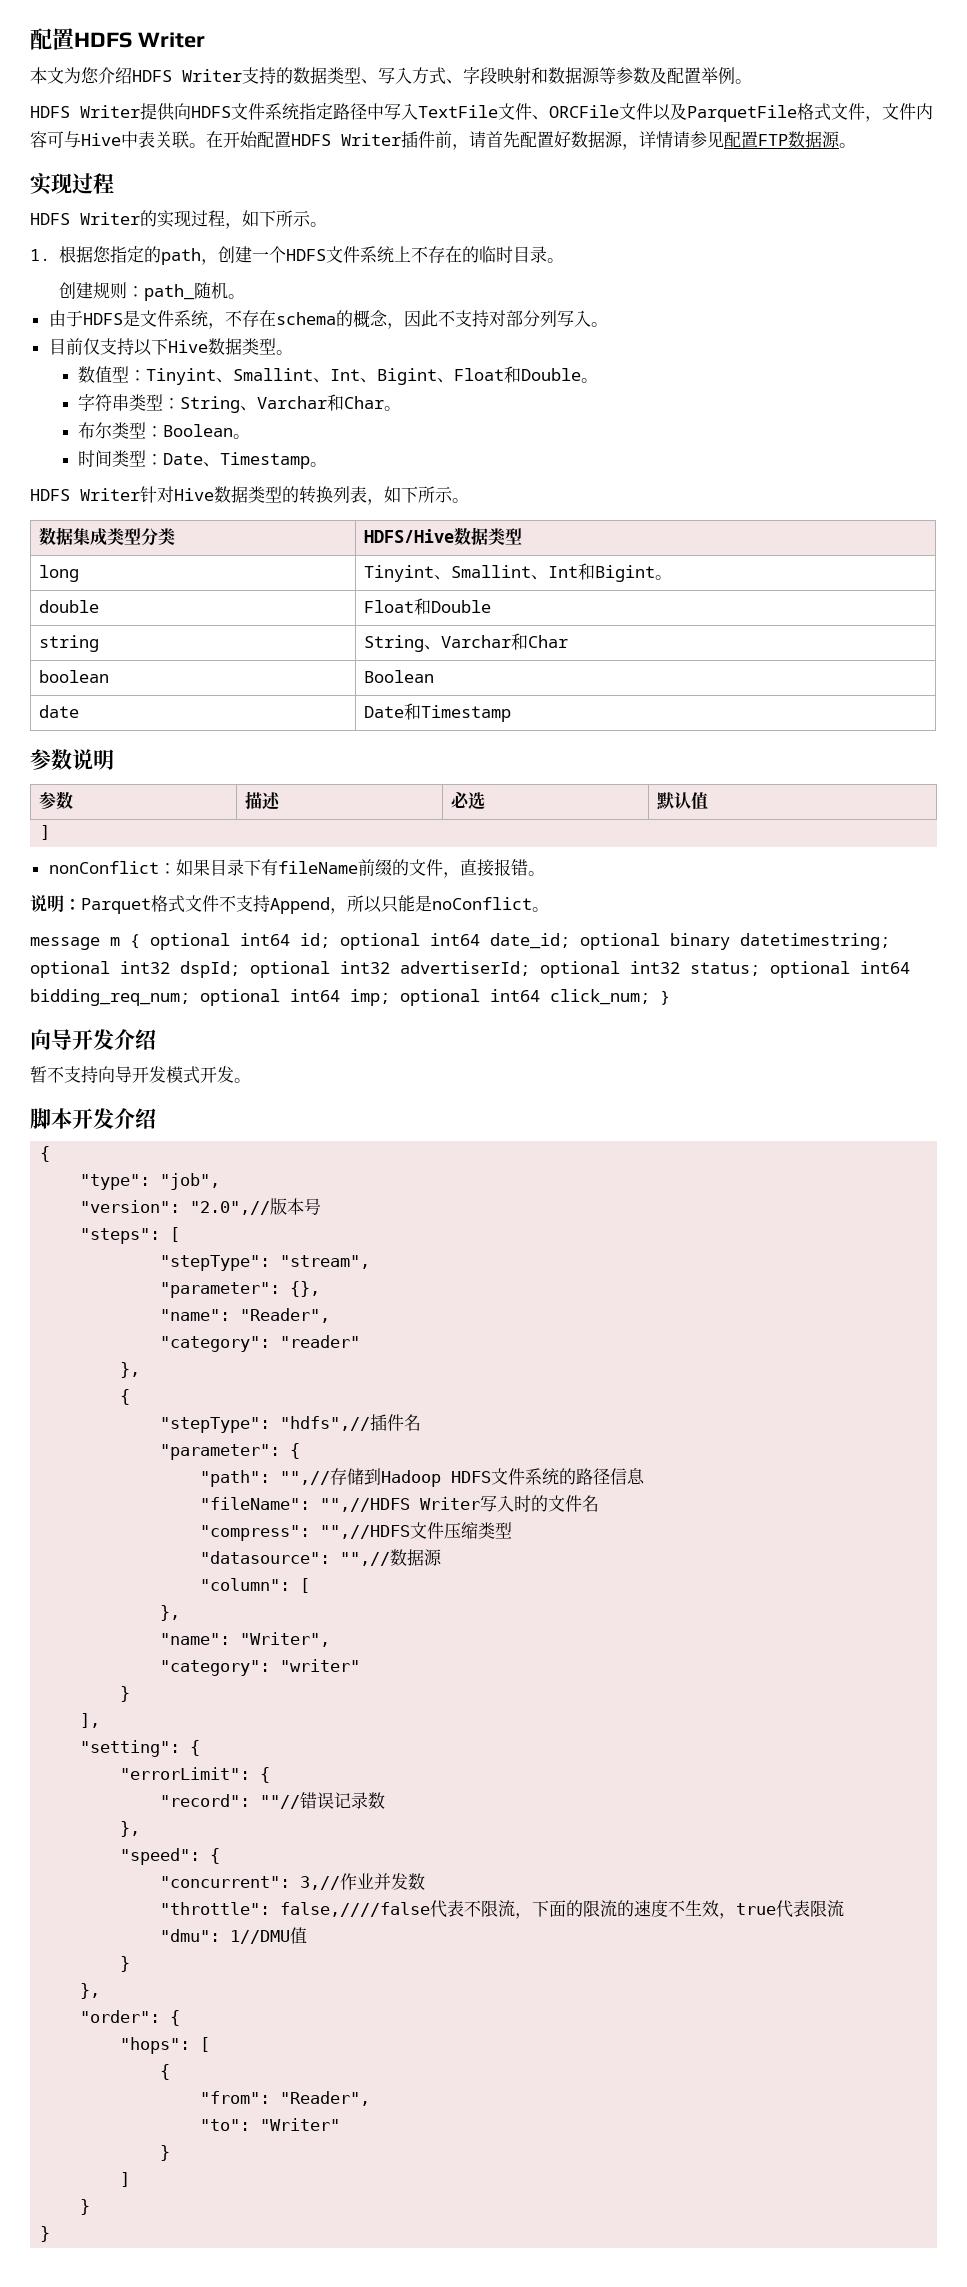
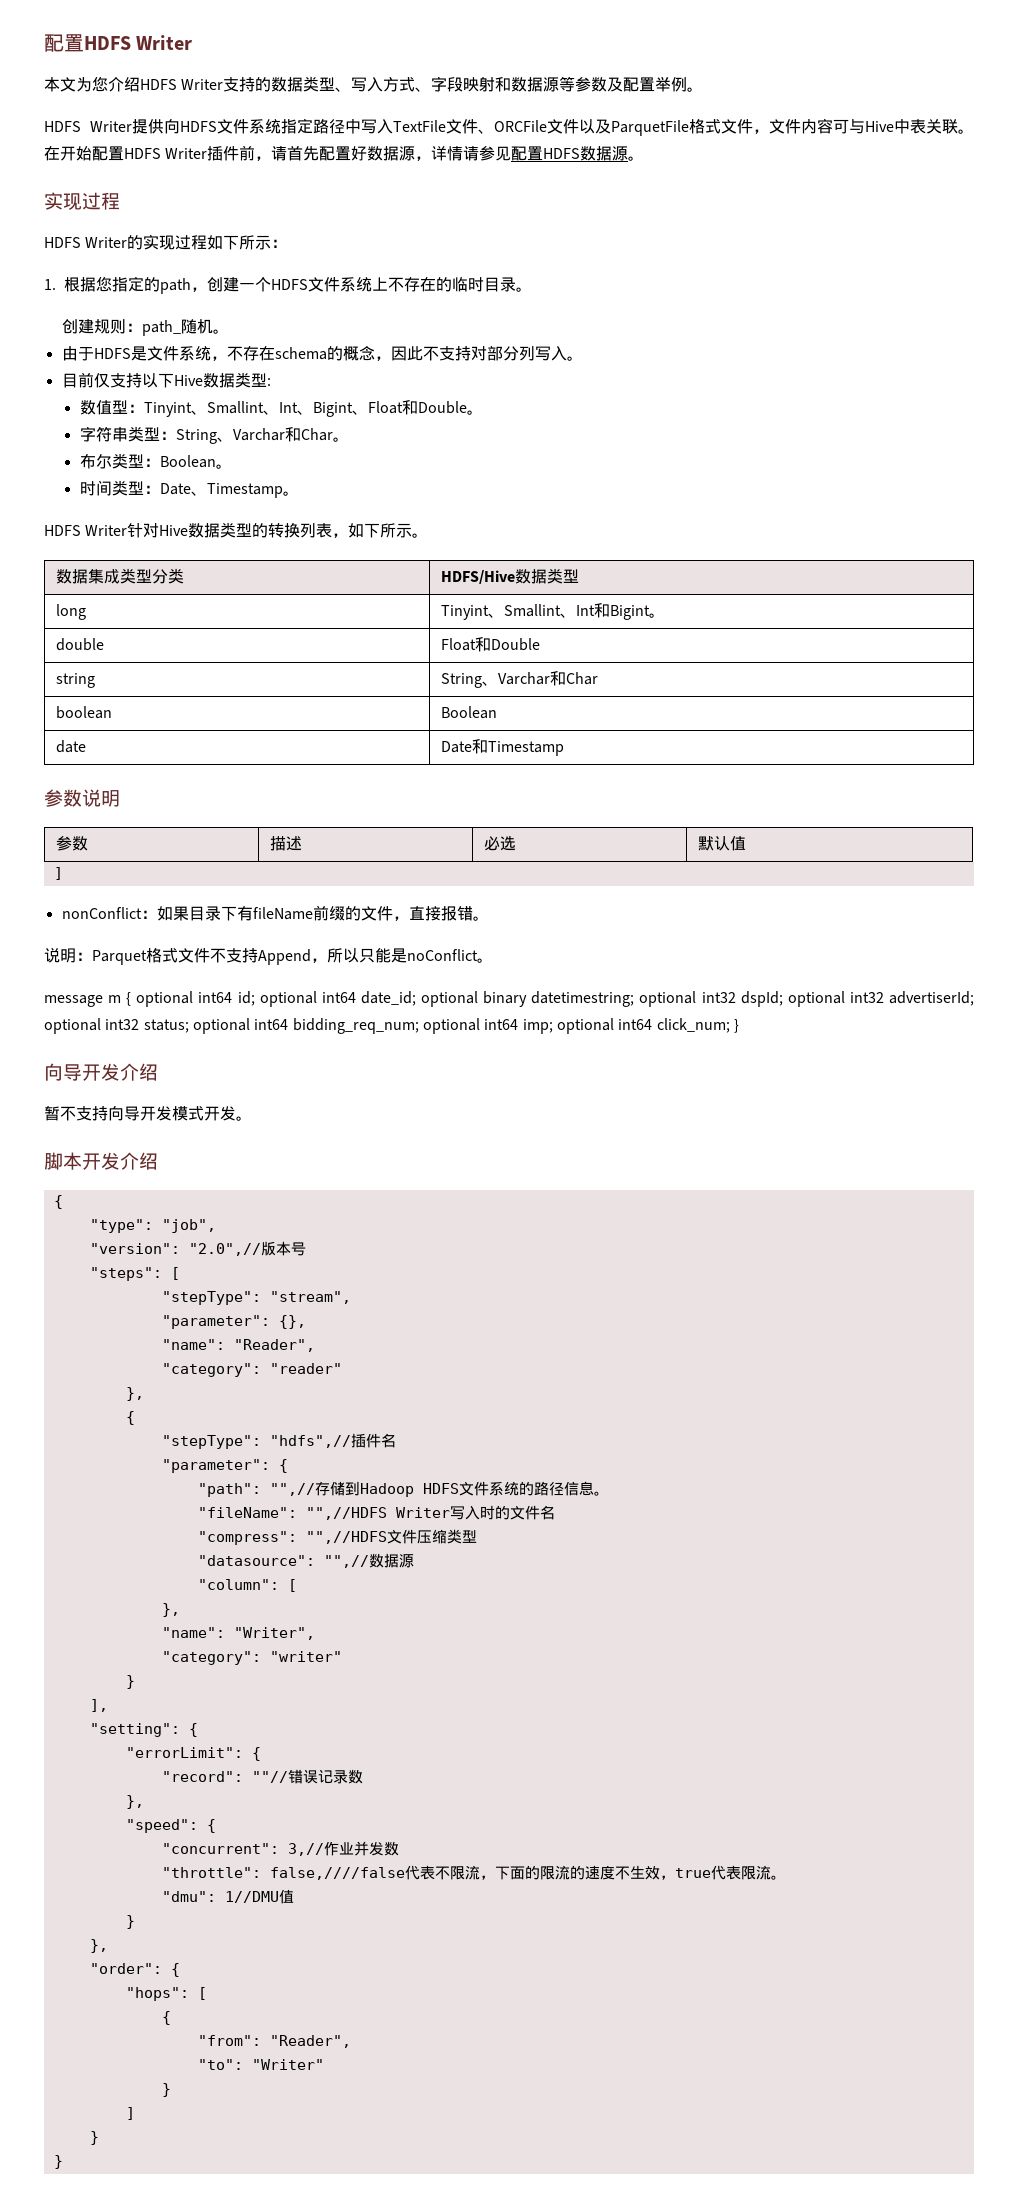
[758,134,788,146] FTP -> [543,148,581,159] HDFS
[225,210,327,229] ，如下所示。 -> [207,235,288,250] 如下所示：
[275,350,293,355] 。 -> [266,378,271,386] :
(646, 1476) none -> [593,1491,609,1496] 。
(845, 1908) none -> [770,1875,786,1880] 。

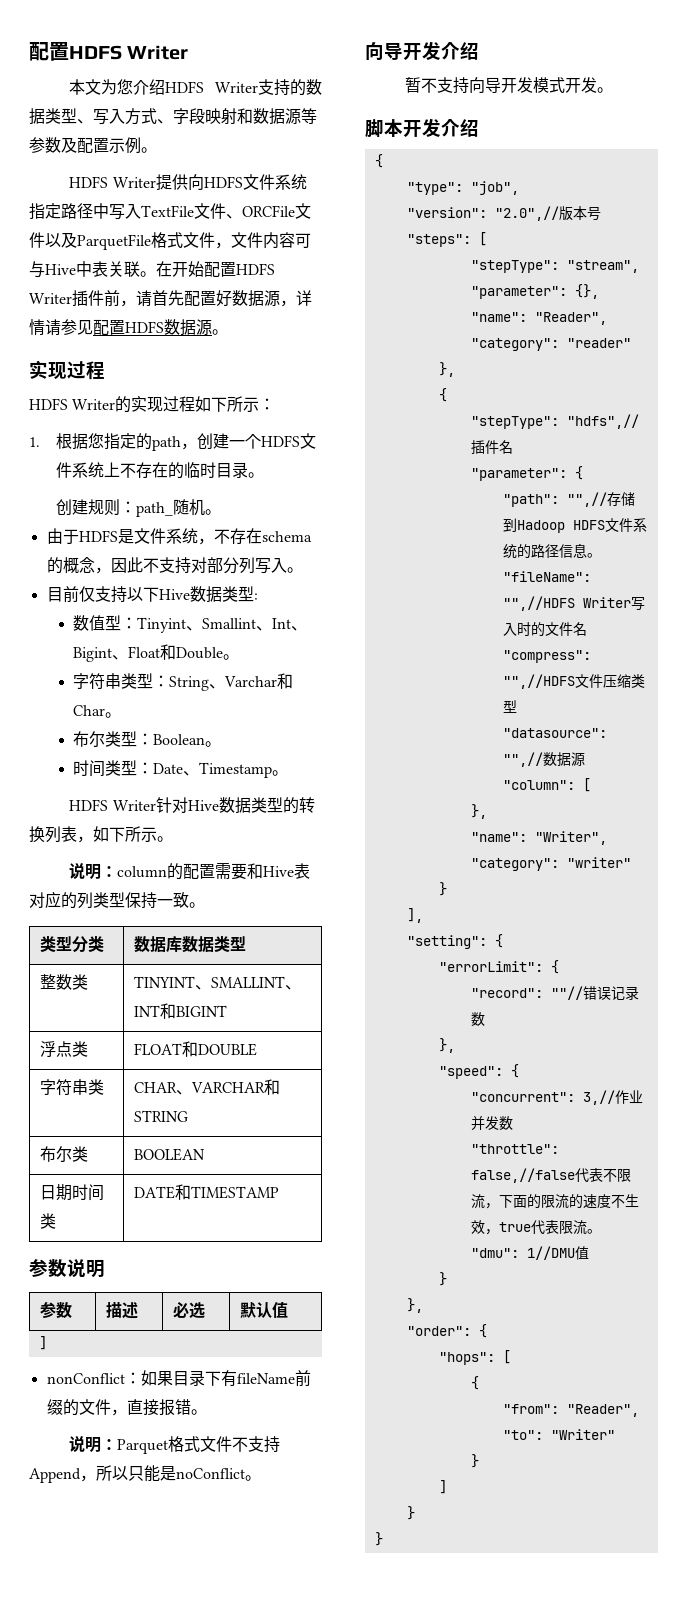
[655,77,672,92] 举 -> [109,138,125,153] 示
[56,569,121,584] // 数据集成 -> [69,863,311,880] [29,891,205,909] // 说明：column的配置需要和Hive表对应的列类型保持一致。 //
[441,570,516,584] HDFS/Hive -> [133,936,182,953] 数据库
[56,604,87,620] [441,603,666,620] [56,638,105,651] [441,637,541,652] [56,673,96,688] [441,671,599,688] [56,706,113,719] [441,706,498,719] [56,740,87,753] [441,739,565,756] long | Tinyint、Smallint、Int和Bigint。 // double | Float和Double // string | String、Varchar和Char // boolean | Boolean // date | Date和Timestamp -> [39,974,88,990] [133,976,301,990] [133,1003,227,1019] [39,1041,88,1057] [133,1041,257,1057] [39,1079,104,1096] [133,1079,280,1095] [133,1110,188,1122] [39,1146,88,1162] [133,1148,205,1161] [39,1184,104,1201] [39,1213,56,1229] [133,1184,279,1200] 整数类 | TINYINT、SMALLINT、INT和BIGINT // 浮点类 | FLOAT和DOUBLE // 字符串类 | CHAR、VARCHAR和STRING // 布尔类 | BOOLEAN // 日期时间类 | DATE和TIMESTAMP
[44,991,975,1007] [44,1018,739,1034] // message m { optional int64 id; optional int64 date_id; optional binary datetimestring; optional int32 dspId; optional int32 advertiserId; optional int32 status; optional int64 bidding_req_num; optional int64 imp; optional int64 click_num; } -> (261, 1478) none
[269,1867,405,1880] false,////false -> [470,1168,575,1183] false,//false

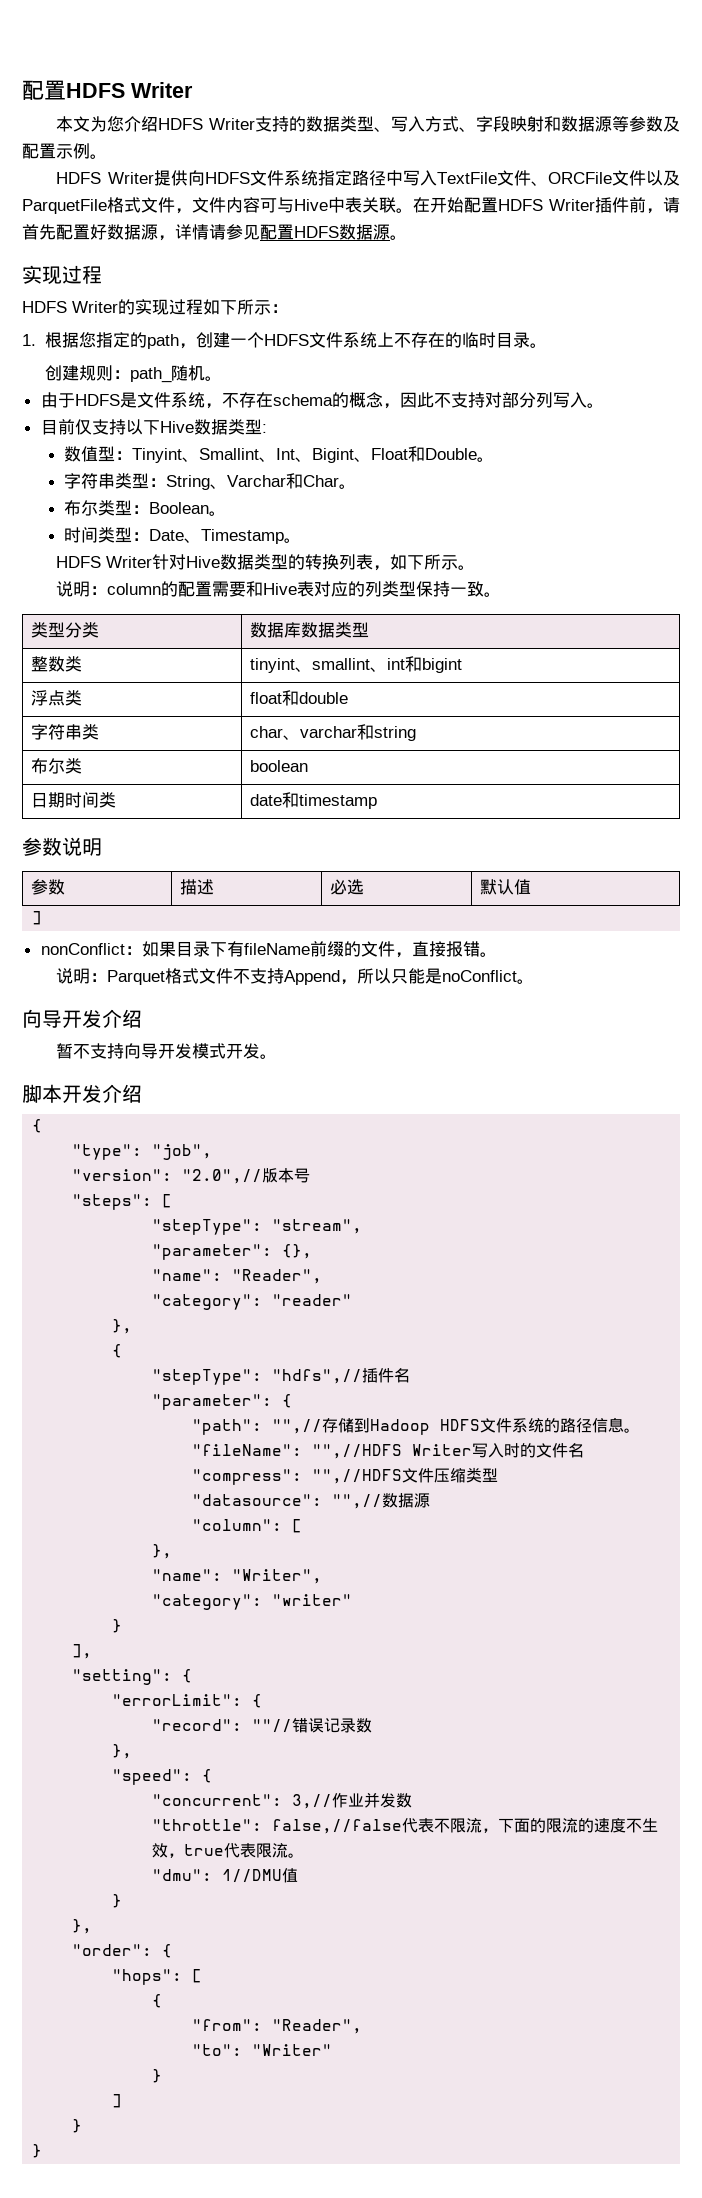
[133,976,301,990] [133,1003,227,1019] TINYINT、SMALLINT、INT和BIGINT -> [250,656,463,673] tinyint、smallint、int和bigint
[133,1041,257,1057] FLOAT和DOUBLE -> [250,690,349,706] float和double
[133,1079,280,1095] [133,1110,188,1122] CHAR、VARCHAR和STRING -> [250,724,417,741] char、varchar和string
[133,1148,205,1161] BOOLEAN -> [250,760,309,772] boolean
[133,1184,279,1200] DATE和TIMESTAMP -> [250,792,378,809] date和timestamp

